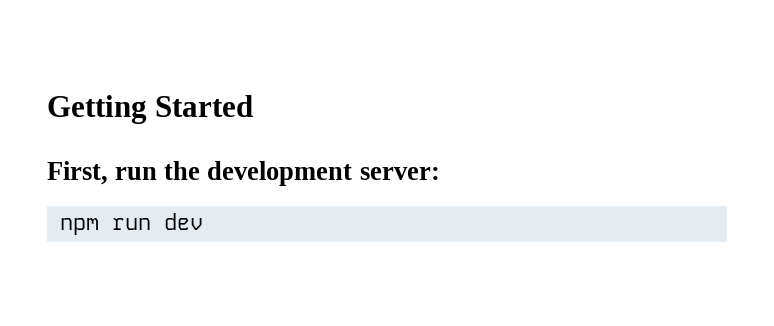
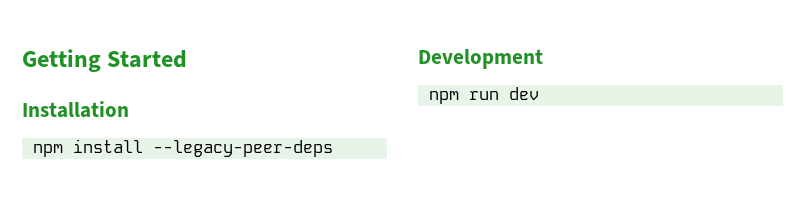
[47,161,440,186] First, run the development server: -> [22,101,129,118] [32,139,333,157] [418,49,543,69] Installation // npm install --legacy-peer-deps // Development

